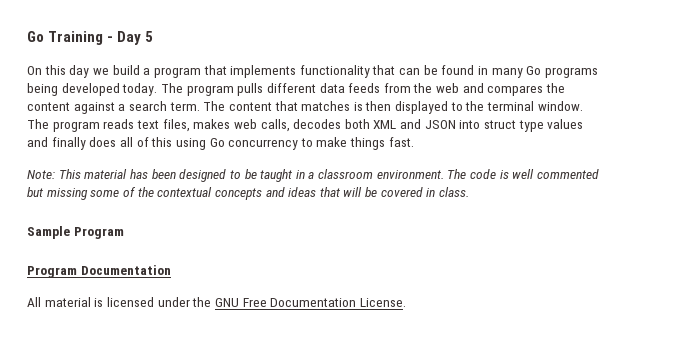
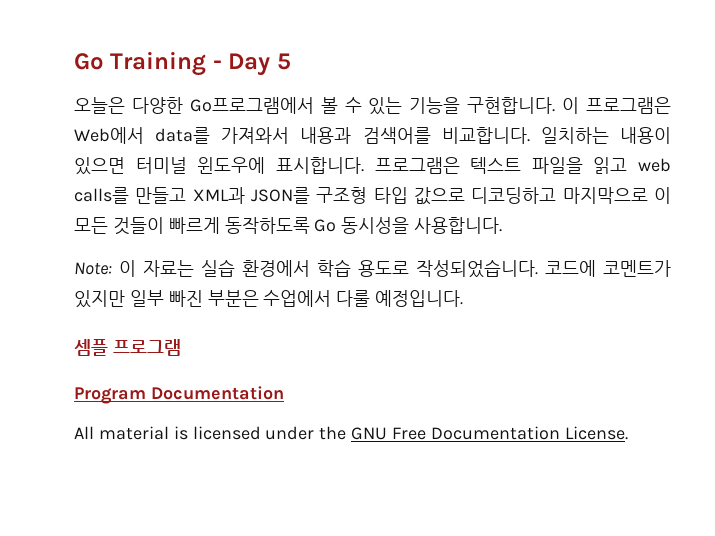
[27,65,598,78] [27,83,566,96] [27,101,583,114] [27,119,584,132] [27,137,414,150] [27,169,599,182] [27,187,470,200] [27,226,124,239] On this day we build a program that implements functionality that can be found in many Go programs being developed today. The program pulls different data feeds from the web and compares the content against a search term. The content that matches is then displayed to the terminal window. The program reads text files, makes web calls, decodes both XML and JSON into struct type values and finally does all of this using Go concurrency to make things fast. // Note: This material has been designed to be taught in a classroom environment. The code is well commented but missing some of the contextual concepts and ideas that will be covered in class. // Sample Program -> [74,97,672,115] [74,127,671,144] [74,157,671,175] [74,187,671,205] [74,217,503,235] [74,259,671,278] [74,290,464,308] [74,339,181,356] 오늘은 다양한 Go프로그램에서 볼 수 있는 기능을 구현합니다. 이 프로그램은 Web에서 data를 가져와서 내용과 검색어를 비교합니다. 일치하는 내용이 있으면 터미널 윈도우에 표시합니다. 프로그램은 텍스트 파일을 읽고 web calls를 만들고 XML과 JSON를 구조형 타입 값으로 디코딩하고 마지막으로 이 모든 것들이 빠르게 동작하도록 Go 동시성을 사용합니다. // Note: 이 자료는 실습 환경에서 학습 용도로 작성되었습니다. 코드에 코멘트가 있지만 일부 빠진 부분은 수업에서 다룰 예정입니다. // 셈플 프로그램

